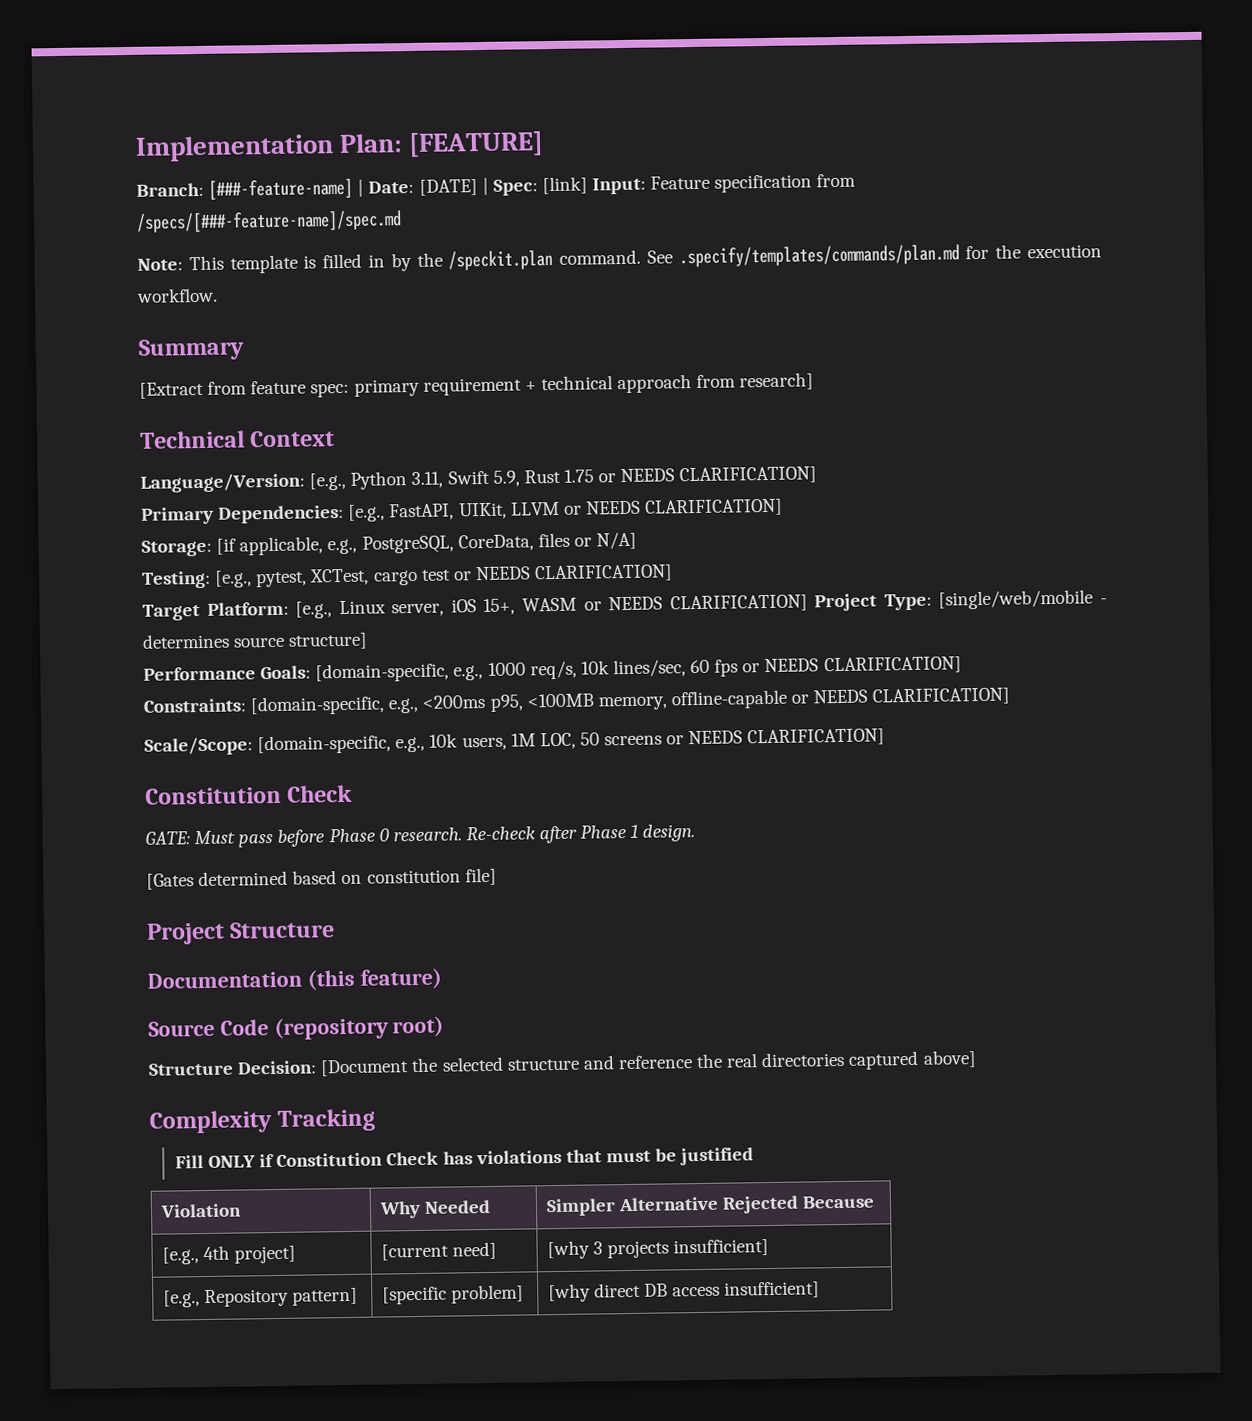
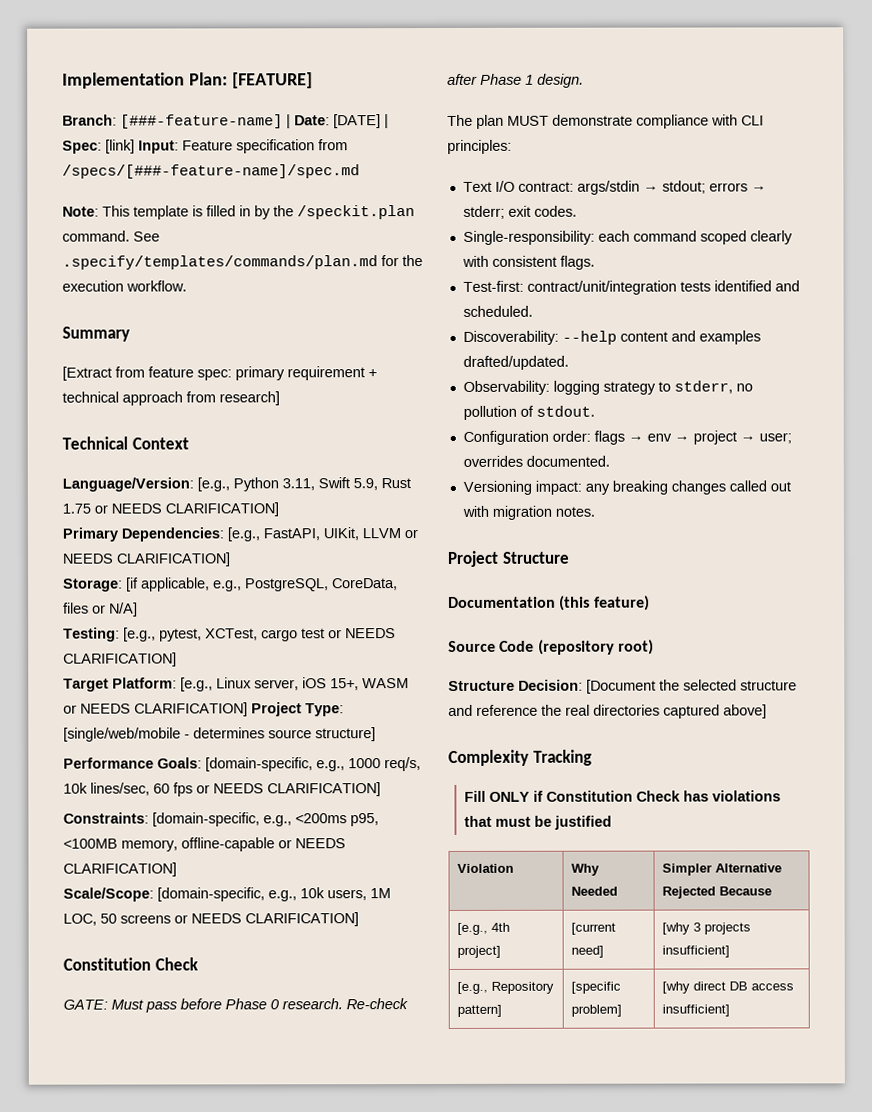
[146,867,497,890] [Gates determined based on constitution file] -> [447,114,764,129] [447,139,512,154] [462,180,767,195] [462,205,577,219] [462,230,793,245] [461,255,595,270] [462,280,800,295] [462,305,533,317] [462,330,761,345] [462,355,569,370] [462,380,753,395] [462,405,595,420] [462,430,792,445] [462,455,610,467] [462,480,791,495] [461,505,595,520] The plan MUST demonstrate compliance with CLI principles: // Text I/O contract: args/stdin → stdout; errors → stderr; exit codes. // Single‑responsibility: each command scoped clearly with consistent flags. // Test‑first: contract/unit/integration tests identified and scheduled. // Discoverability: --help content and examples drafted/updated. // Observability: logging strategy to stderr, no pollution of stdout. // Configuration order: flags → env → project → user; overrides documented. // Versioning impact: any breaking changes called out with migration notes.

